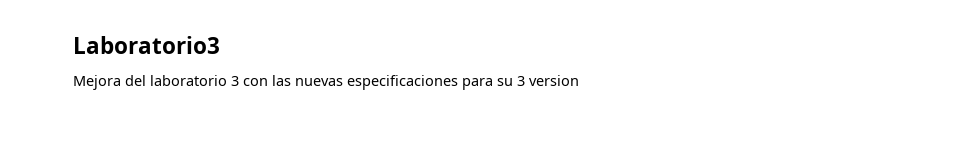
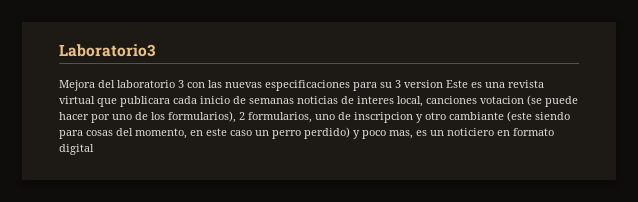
(579, 80) none -> [446,80,544,88] [59,95,578,107] [59,111,570,123] [59,127,554,139] [59,144,94,155] Este es una revista virtual que publicara cada inicio de semanas noticias de interes local, canciones votacion (se puede hacer por uno de los formularios), 2 formularios, uno de inscripcion y otro cambiante (este siendo para cosas del momento, en este caso un perro perdido) y poco mas, es un noticiero en formato digital

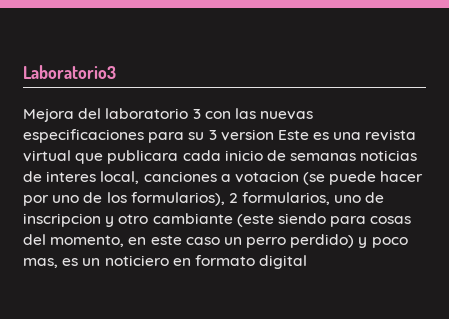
(477, 100) none -> [220,174,231,182] a

